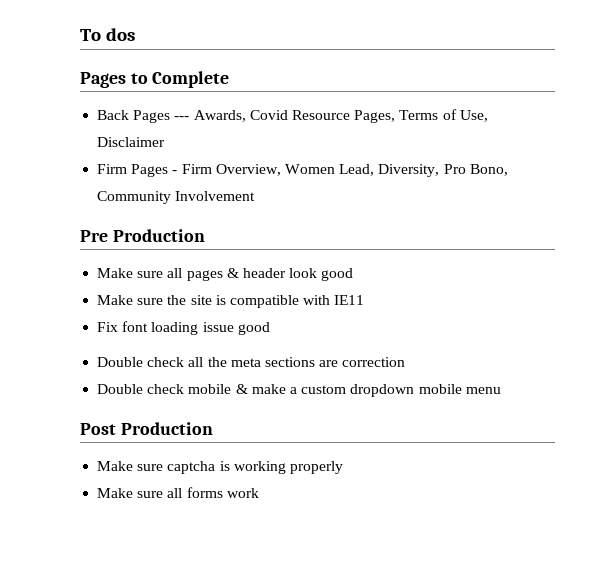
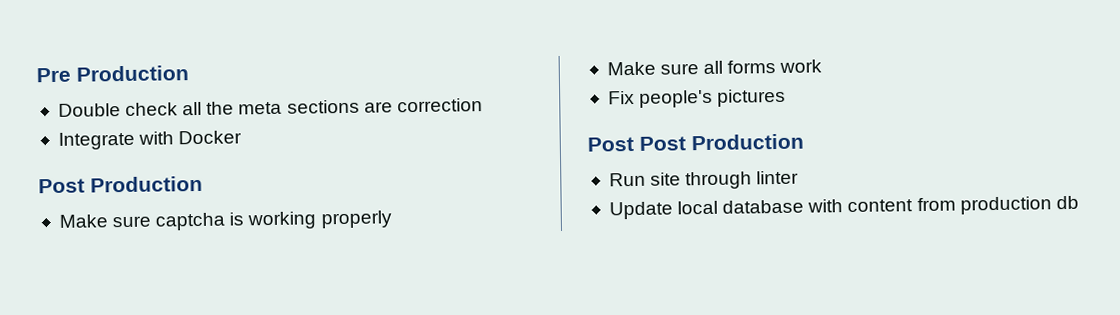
[80,28,135,41] [80,71,230,88] [97,109,488,123] [97,137,166,147] [97,164,508,177] [97,191,256,204] [80,229,205,242] [97,268,354,281] [97,295,365,308] [97,321,270,335] To dos // Pages to Complete // Back Pages --- Awards, Covid Resource Pages, Terms of Use, Disclaimer // Firm Pages - Firm Overview, Women Lead, Diversity, Pro Bono, Community Involvement // Pre Production // Make sure all pages & header look good // Make sure the site is compatible with IE11 // Fix font loading issue good -> [36,65,189,83] Pre Production
[97,384,501,397] Double check mobile & make a custom dropdown mobile menu -> [57,130,243,150] Integrate with Docker
(259, 493) none -> [607,88,787,108] [587,133,804,152] [608,170,800,190] [608,195,1079,220] // Fix people's pictures // Post Post Production // Run site through linter // Update local database with content from production db

